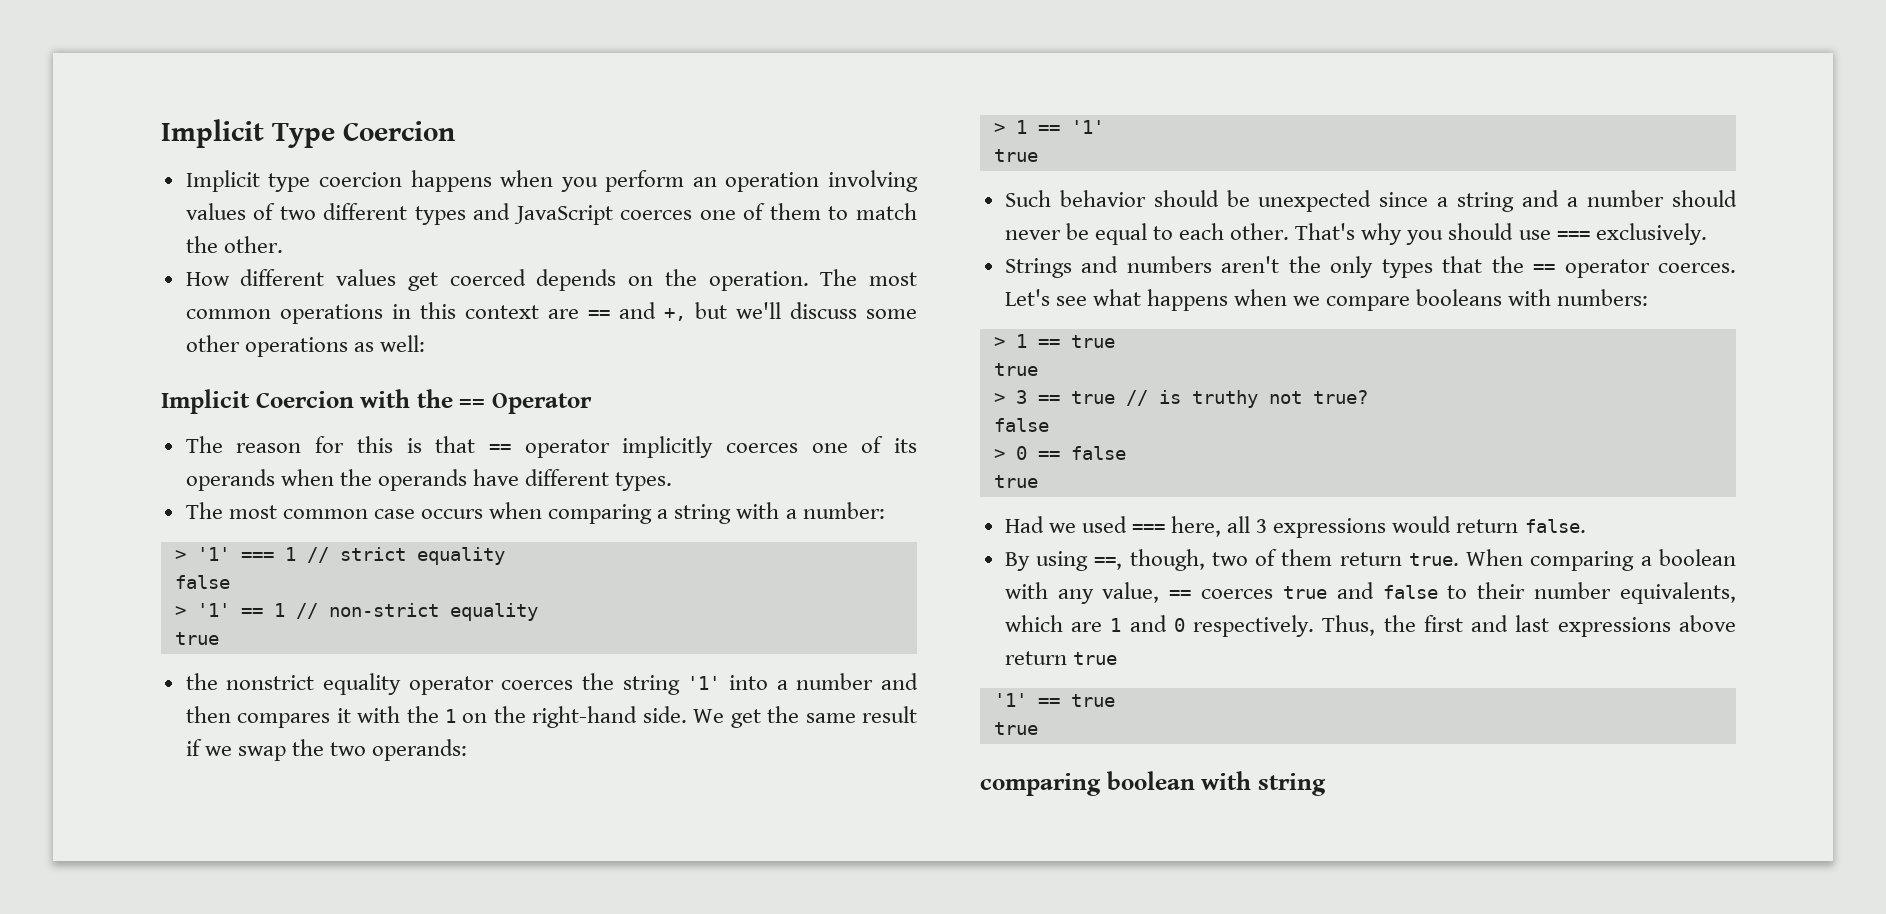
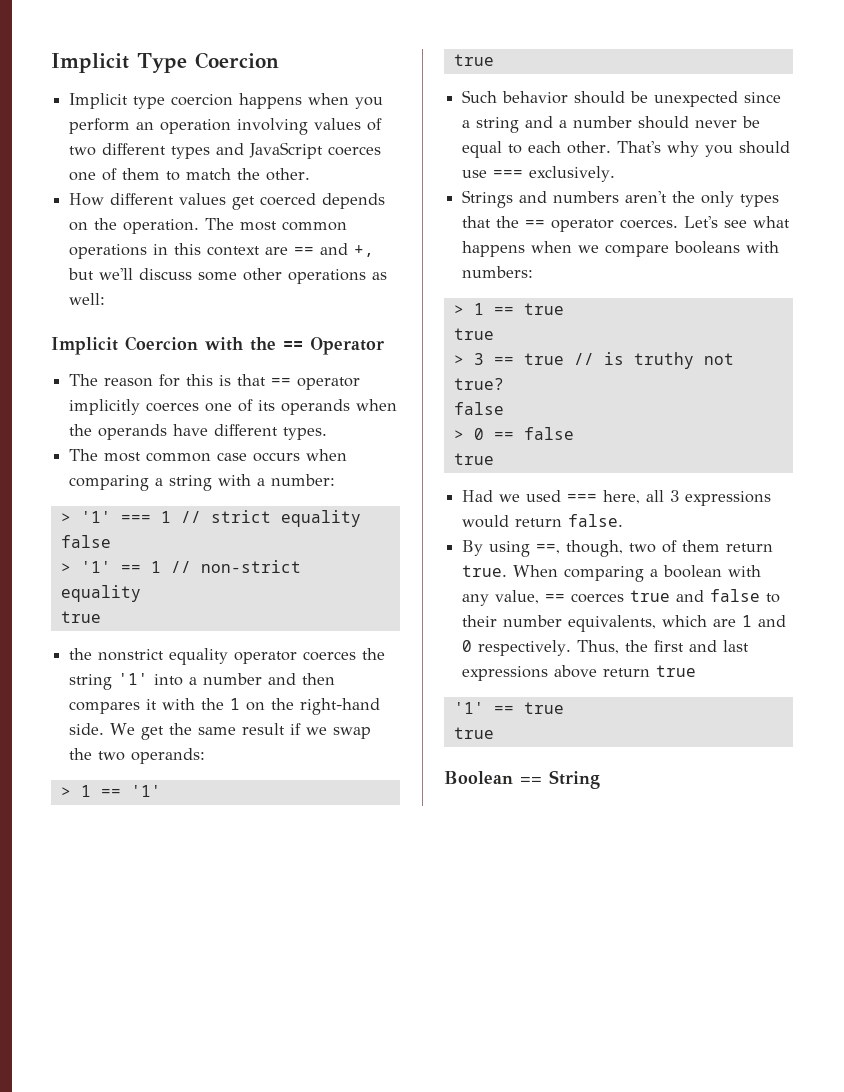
[980,771,1326,796] comparing boolean with string -> [444,770,600,789] Boolean == String

